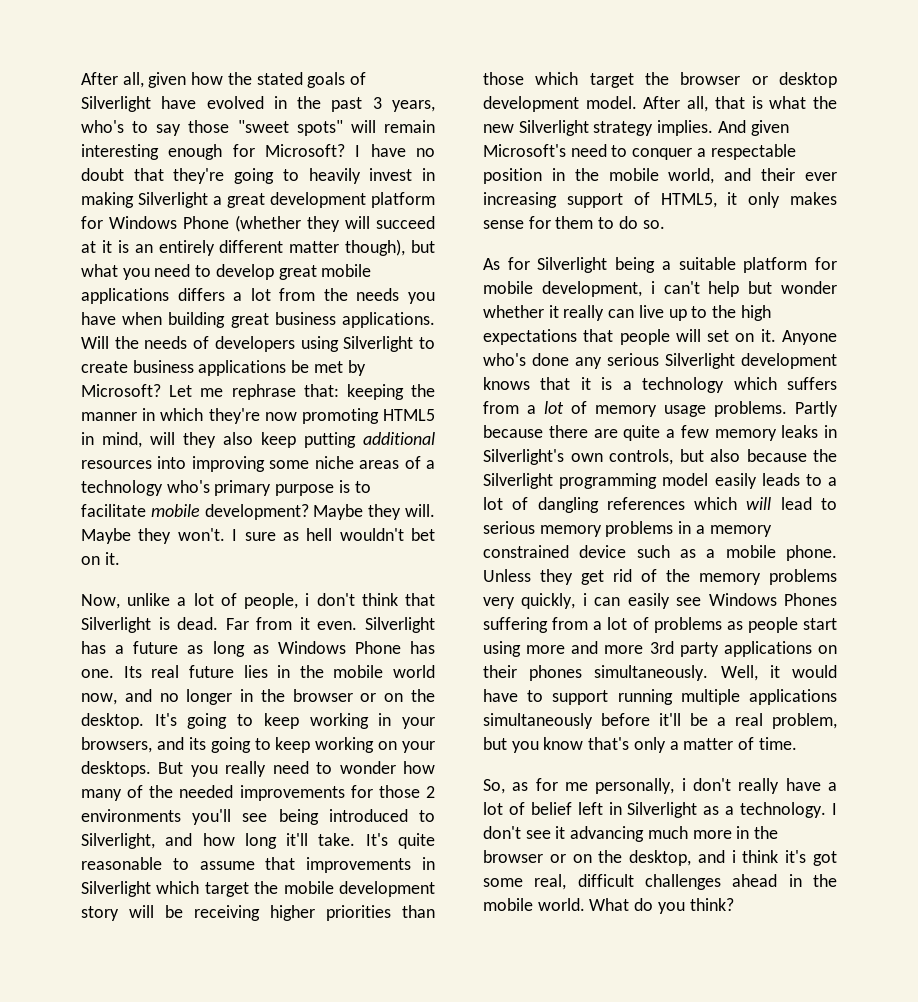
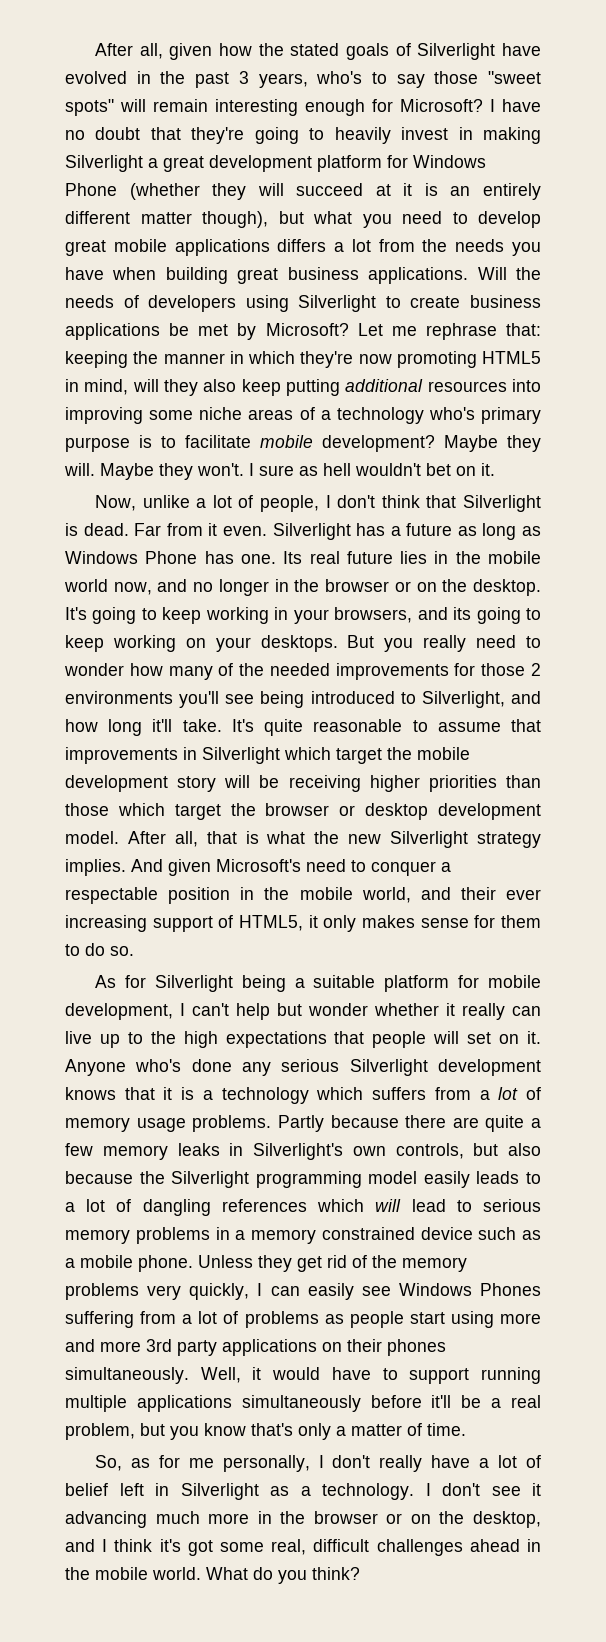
[305,593,310,606] i -> [325,495,331,508] I
[650,281,655,294] i -> [180,1003,185,1016] I
[582,593,587,606] i -> [257,1283,263,1296] I
[681,778,686,791] i -> [318,1455,324,1468] I
[731,850,736,863] i -> [102,1539,108,1552] I

